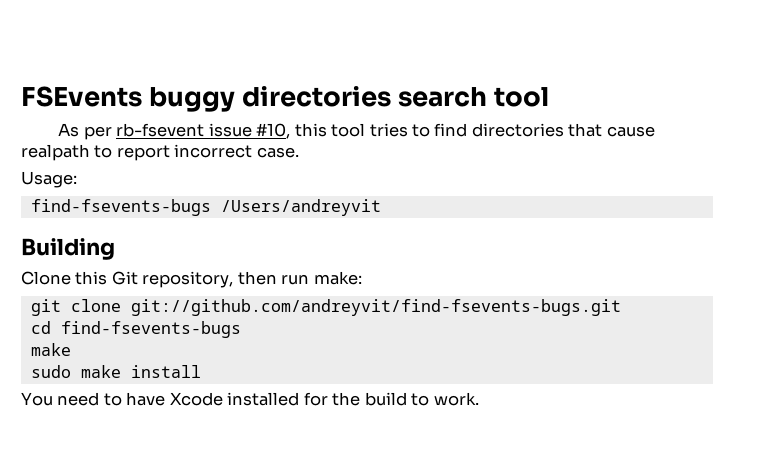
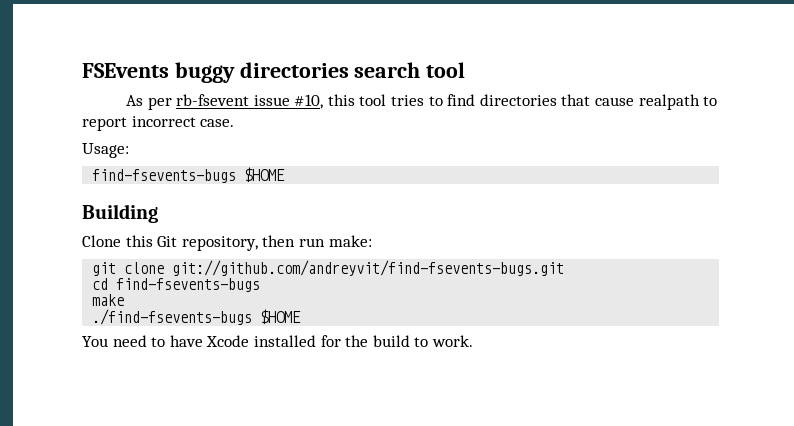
[220,199,381,216] /Users/andreyvit -> [244,167,286,182] $HOME
[30,365,201,378] sudo make install -> [92,309,302,325] ./find-fsevents-bugs $HOME

